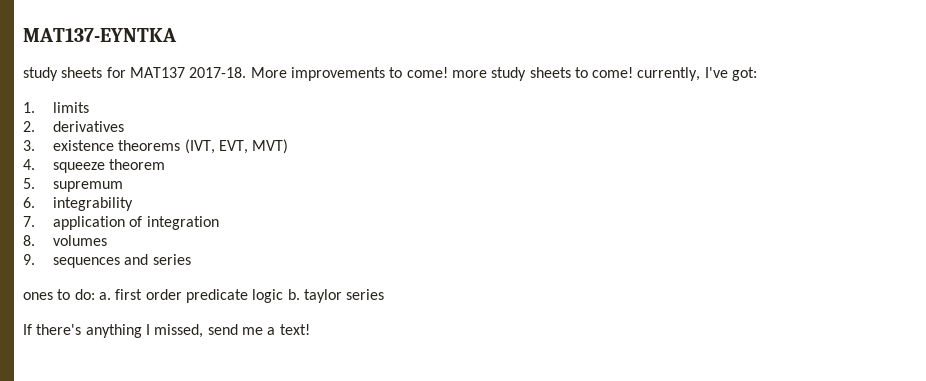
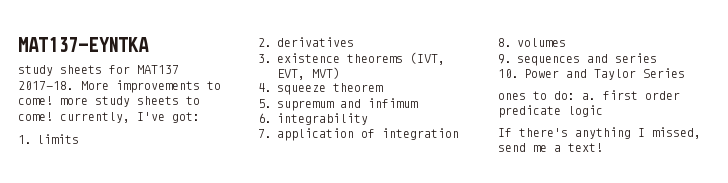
(124, 186) none -> [340,98,418,108] and infimum
(191, 259) none -> [498,68,685,80] // 10. Power and Taylor Series
[287,289,385,303] b. taylor series -> (603, 111) none

